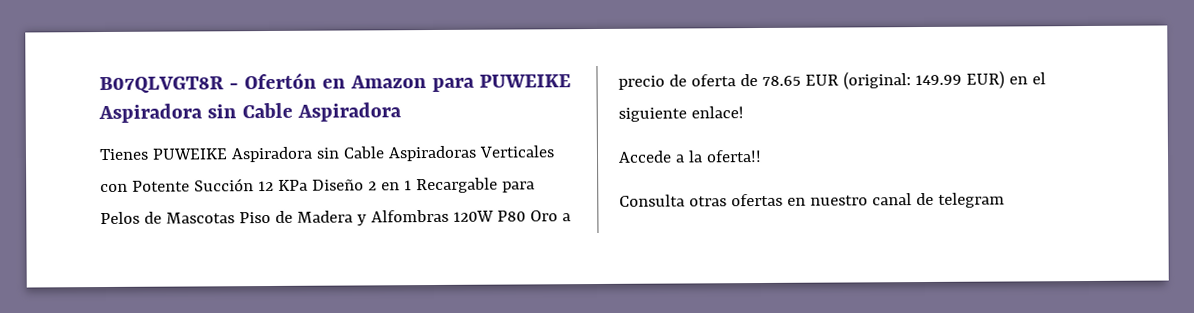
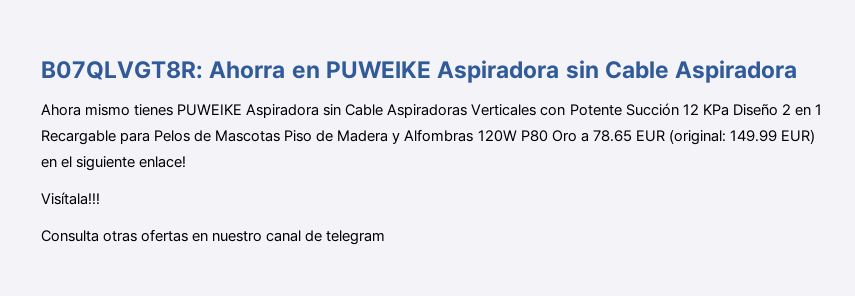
[99,72,476,95] B07QLVGT8R - Ofertón en Amazon para -> [41,61,320,80] B07QLVGT8R: Ahorra en
[99,148,149,161] Tienes -> [41,104,174,116] Ahora mismo tienes
[618,74,758,90] precio de oferta de -> (589, 137) none
[618,149,762,163] Accede a la oferta!! -> [41,192,100,205] Visítala!!!

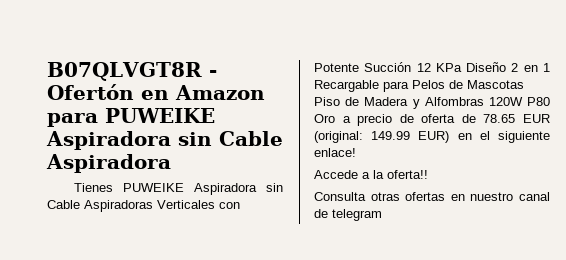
[41,61,320,80] B07QLVGT8R: Ahorra en -> [47,62,217,81] [47,84,265,100] [47,113,98,127] B07QLVGT8R - Ofertón en Amazon para
[41,104,174,116] Ahora mismo tienes -> [74,183,114,192] Tienes
(589, 137) none -> [357,114,476,126] precio de oferta de
[41,192,100,205] Visítala!!! -> [314,170,428,179] Accede a la oferta!!

